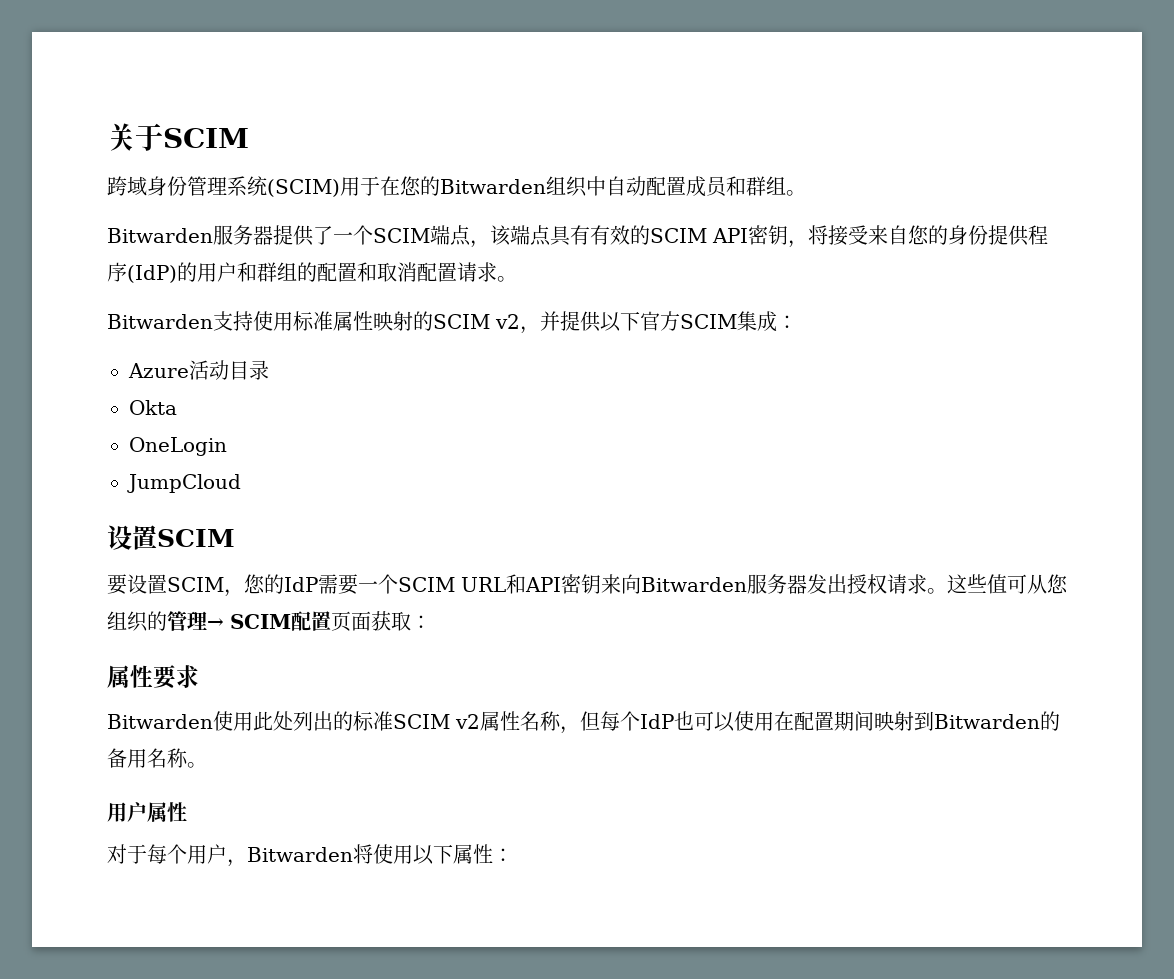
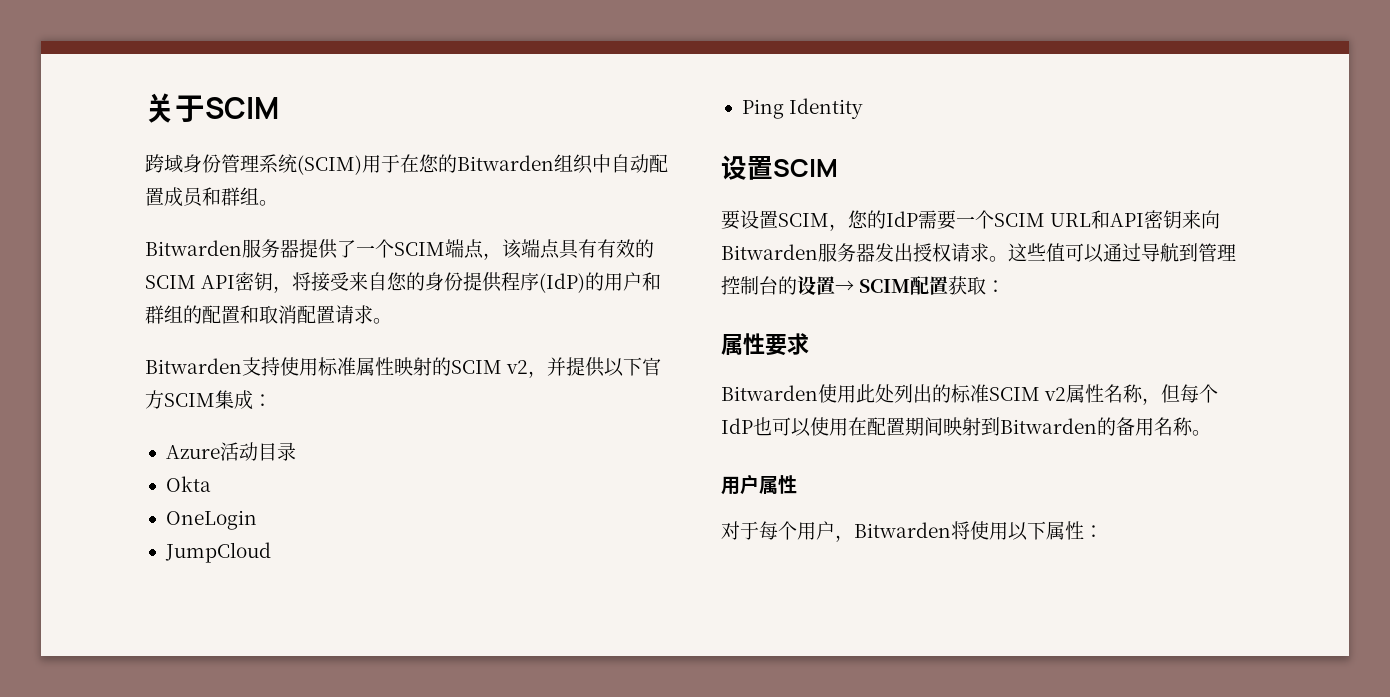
(241, 483) none -> [741,98,864,119] // Ping Identity
[1027,574,1068,594] [107,611,207,632] 从您组织的管理 -> [1084,243,1236,263] [721,276,835,295] 以通过导航到管理控制台的设置
[331,611,371,631] 页面 -> (949, 285) none

